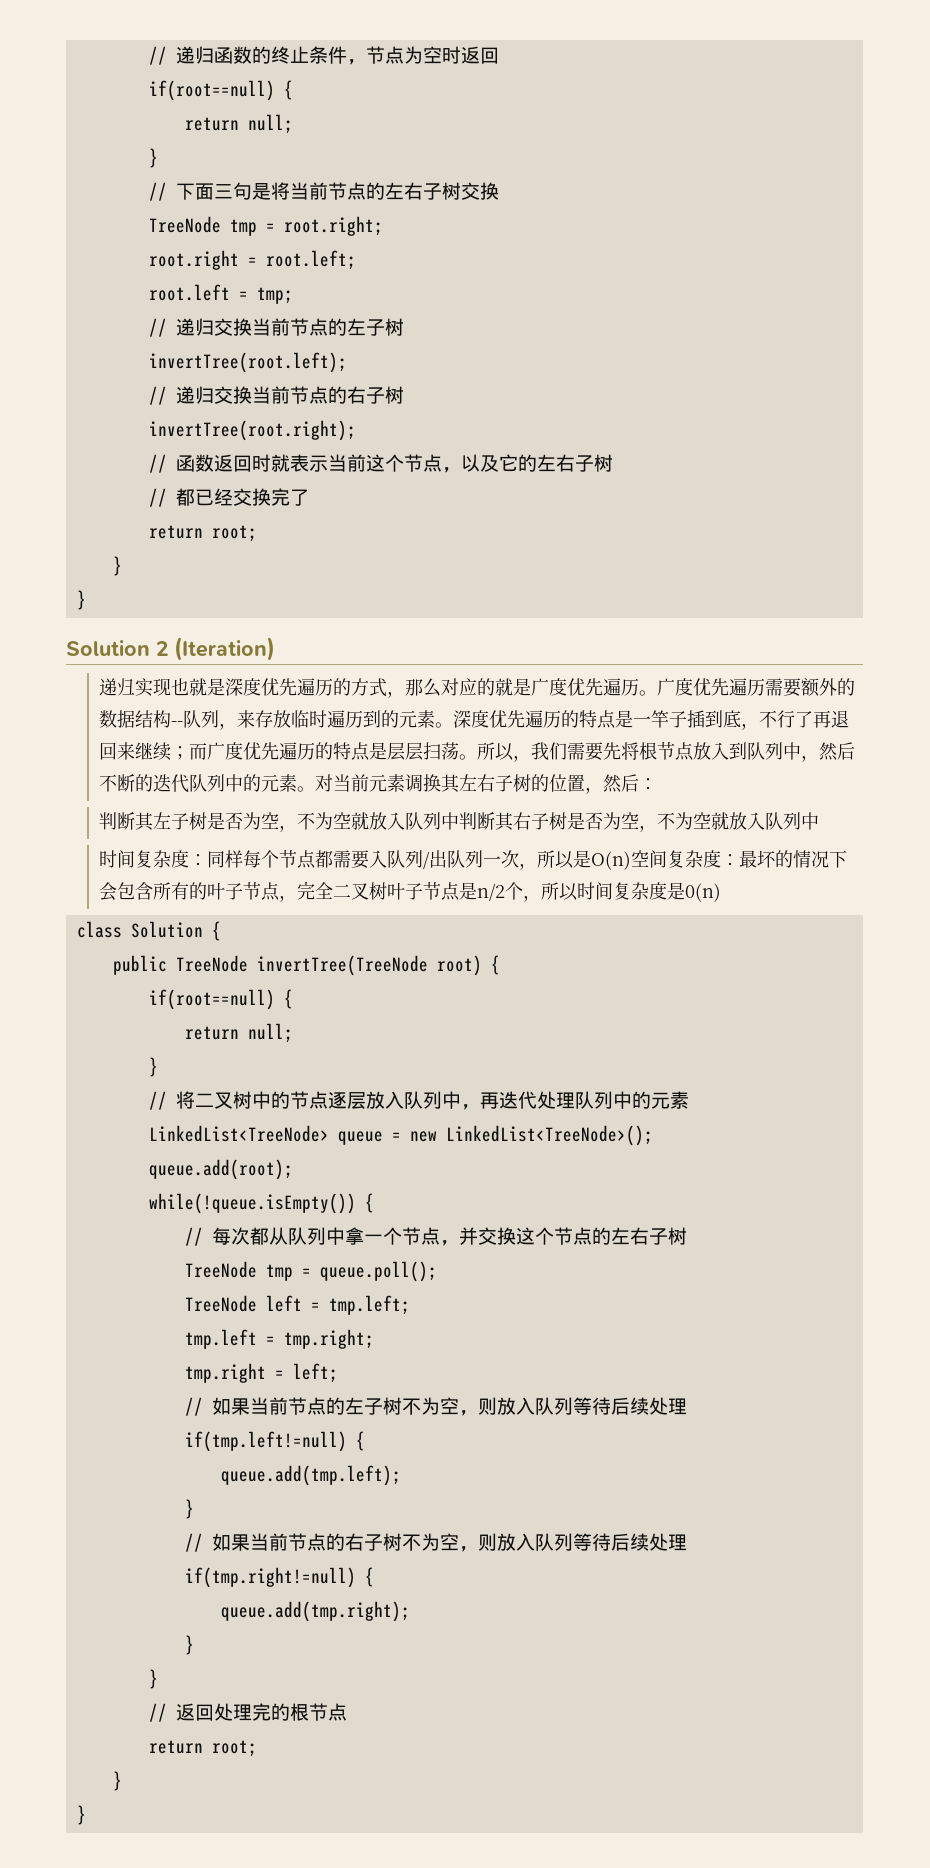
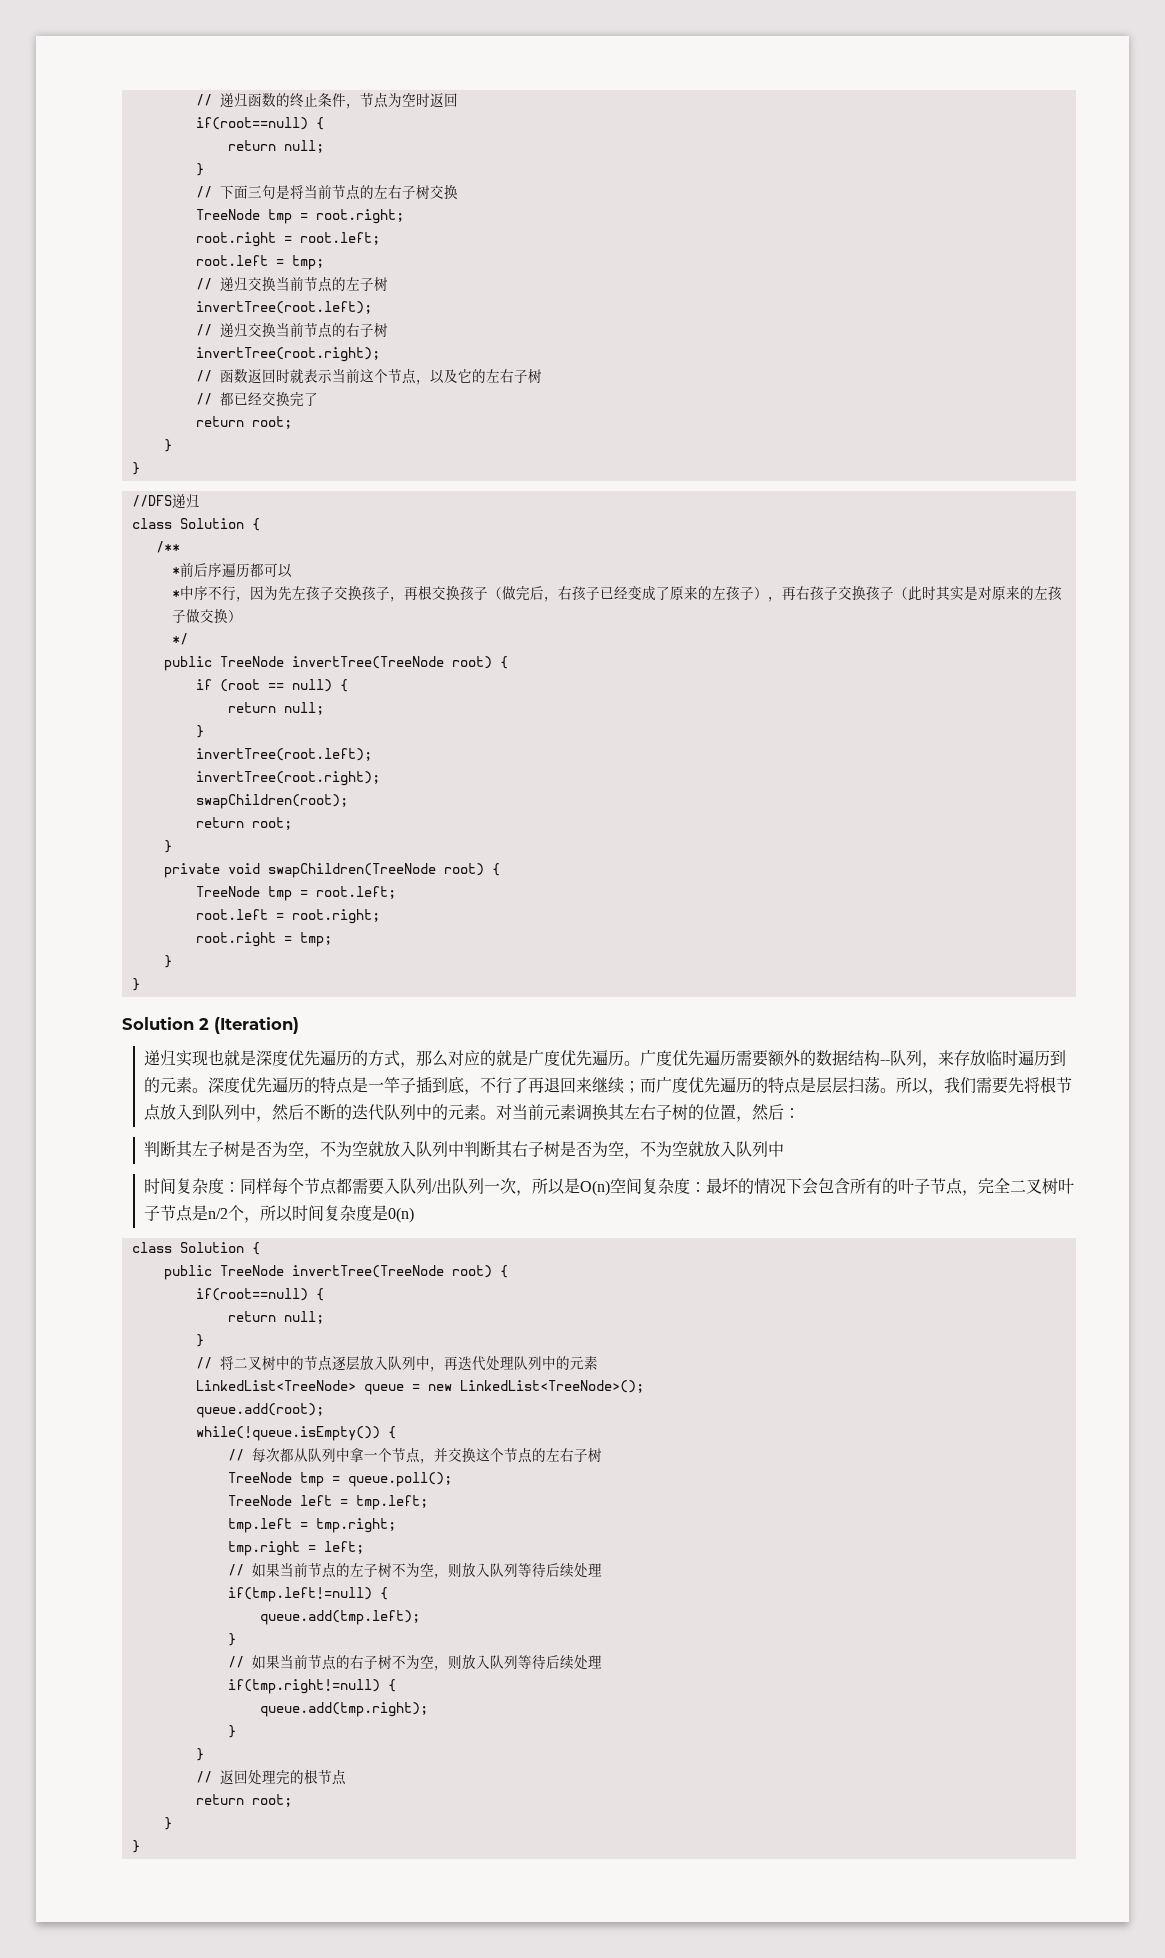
(86, 600) none -> [131,494,200,509] [131,518,260,531] [155,541,180,553] [171,562,292,578] [171,585,1062,602] [171,608,242,624] [171,633,188,645] [163,656,508,671] [195,679,348,692] [227,702,324,715] [195,725,204,738] [195,748,372,761] [195,771,380,786] [195,794,348,809] [195,817,292,830] [163,840,172,853] [163,863,500,878] [195,886,396,901] [195,909,380,924] [195,932,332,947] [163,955,172,968] [131,978,140,991] // //DFS递归 // class Solution { // /** // *前后序遍历都可以 // *中序不行，因为先左孩子交换孩子，再根交换孩子（做完后，右孩子已经变成了原来的左孩子），再右孩子交换孩子（此时其实是对原来的左孩子做交换） // */ // public TreeNode invertTree(TreeNode root) { // if (root == null) { // return null; // } // invertTree(root.left); // invertTree(root.right); // swapChildren(root); // return root; // } // private void swapChildren(TreeNode root) { // TreeNode tmp = root.left; // root.left = root.right; // root.right = tmp; // } // }

